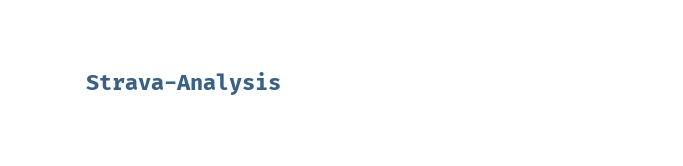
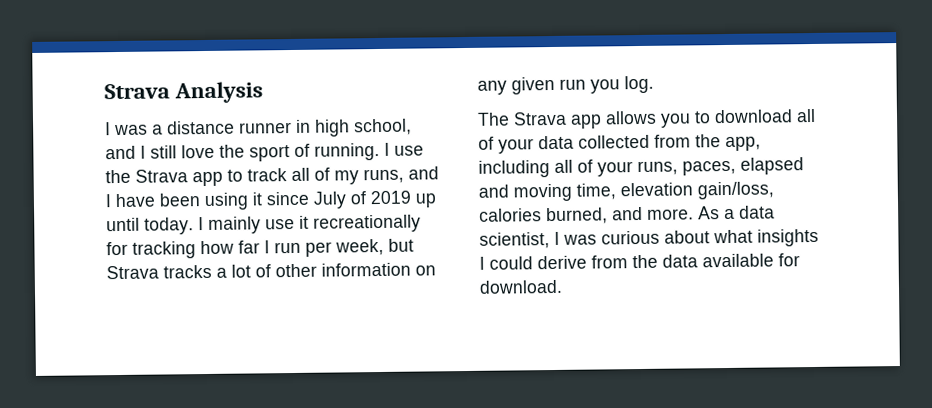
[86,72,281,95] Strava-Analysis -> [104,81,264,104] [105,118,412,137] [105,142,424,162] [105,166,439,187] [105,190,437,211] [106,214,421,235] [106,238,414,259] [106,262,436,280] [477,75,654,95] [477,108,816,129] [478,134,761,154] [478,157,804,178] [478,181,774,202] [479,205,775,225] [479,228,819,249] [479,253,800,270] [479,279,563,294] Strava Analysis // I was a distance runner in high school, and I still love the sport of running. I use the Strava app to track all of my runs, and I have been using it since July of 2019 up until today. I mainly use it recreationally for tracking how far I run per week, but Strava tracks a lot of other information on any given run you log. // The Strava app allows you to download all of your data collected from the app, including all of your runs, paces, elapsed and moving time, elevation gain/loss, calories burned, and more. As a data scientist, I was curious about what insights I could derive from the data available for download.

